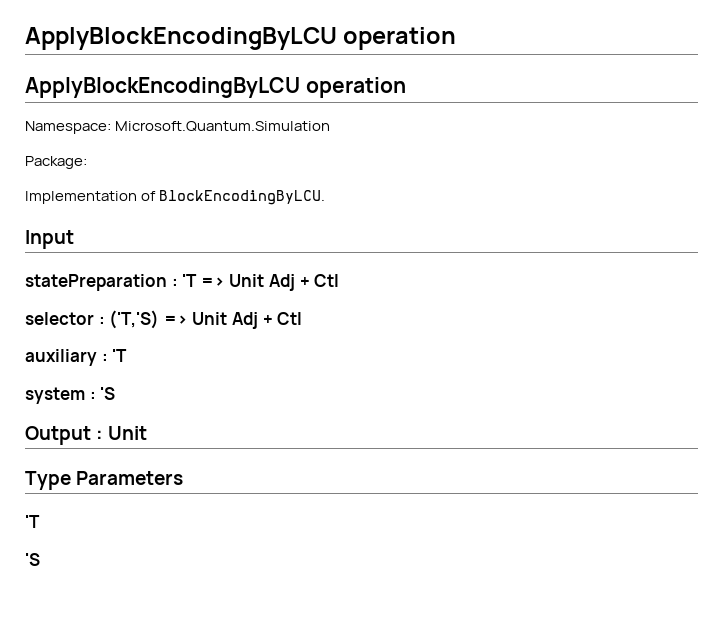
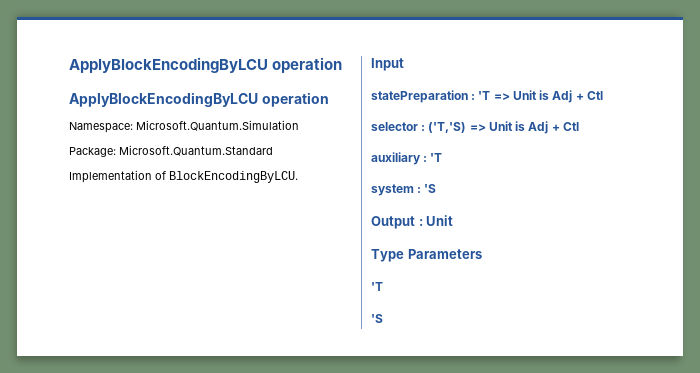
(87, 162) none -> [119,145,273,156] Microsoft.Quantum.Standard
(265, 280) none -> [539,90,550,100] is
(228, 318) none -> [515,121,526,131] is

